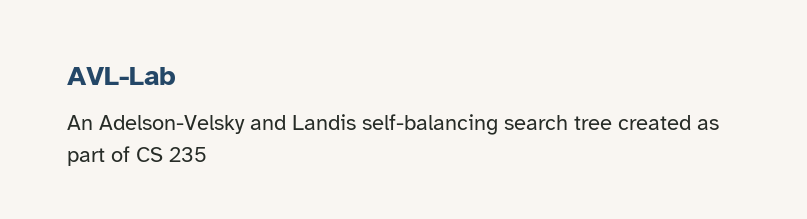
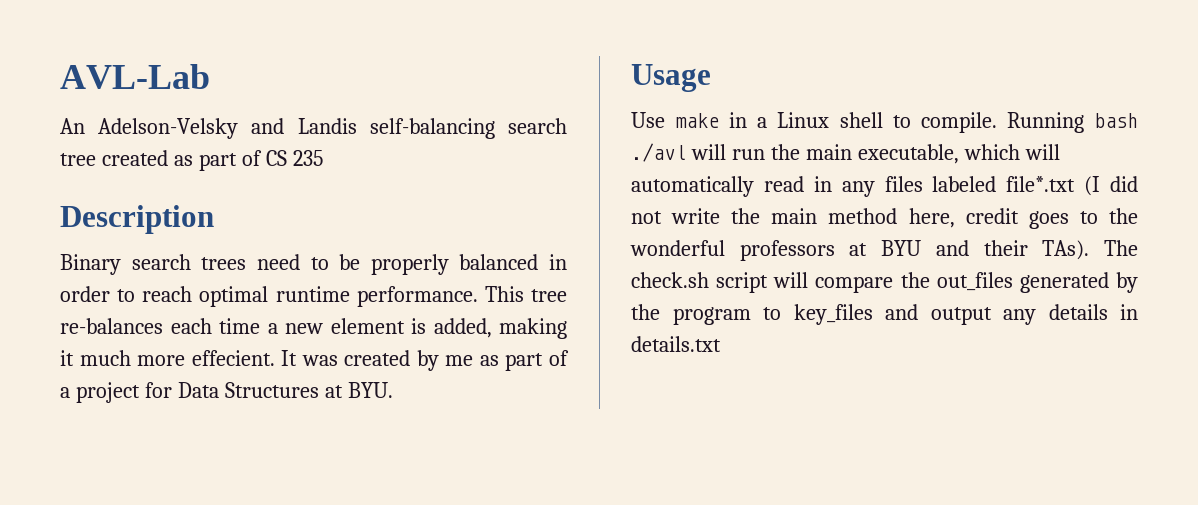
(207, 154) none -> [60,205,214,234] [60,254,567,275] [60,286,567,307] [60,318,567,339] [60,350,570,371] [60,382,393,403] [631,64,711,92] [631,112,1138,133] [631,143,1060,164] [631,176,1138,197] [631,208,1138,229] [630,240,1138,261] [631,272,1138,293] [631,304,1138,325] [631,336,721,352] // Description // Binary search trees need to be properly balanced in order to reach optimal runtime performance. This tree re-balances each time a new element is added, making it much more effecient. It was created by me as part of a project for Data Structures at BYU. // Usage // Use make in a Linux shell to compile. Running bash ./avl will run the main executable, which will automatically read in any files labeled file*.txt (I did not write the main method here, credit goes to the wonderful professors at BYU and their TAs). The check.sh script will compare the out_files generated by the program to key_files and output any details in details.txt

